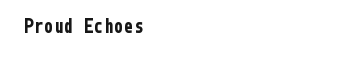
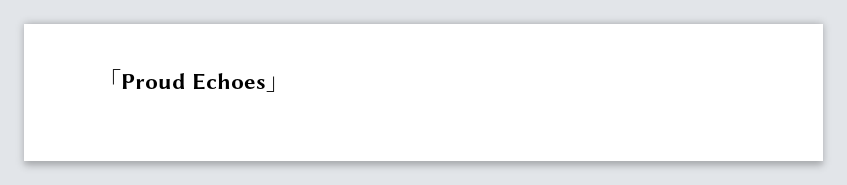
(23, 25) none -> [98,69,121,89] 「
(143, 25) none -> [266,76,290,92] 」

